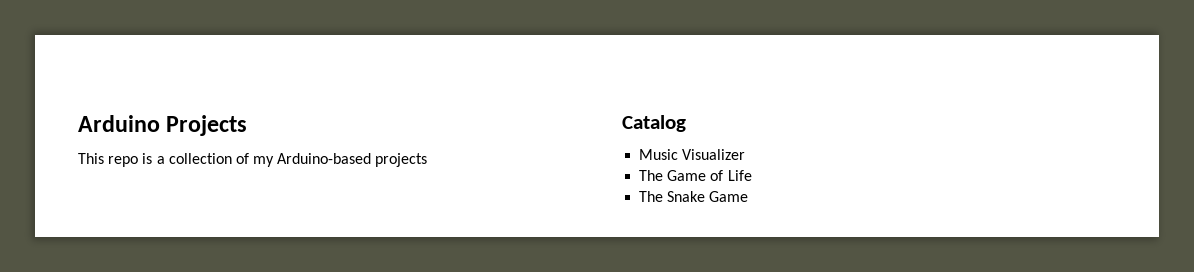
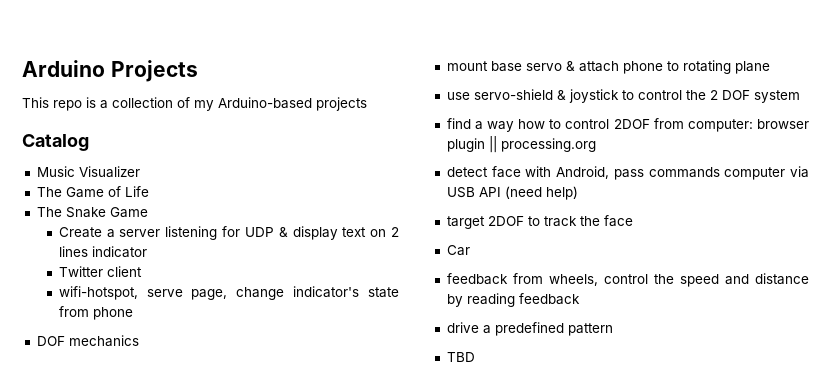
(749, 196) none -> [58,226,399,240] [58,246,147,258] [58,266,142,277] [58,286,399,300] [58,306,133,320] [36,335,139,347] [446,60,770,74] [446,89,800,103] [446,118,809,132] [446,136,596,153] [446,166,809,180] [446,186,578,200] [446,215,633,229] [446,245,470,256] [446,273,809,287] [446,293,580,307] [446,322,613,336] [446,352,475,362] // Create a server listening for UDP & display text on 2 lines indicator // Twitter client // wifi-hotspot, serve page, change indicator's state from phone // DOF mechanics // mount base servo & attach phone to rotating plane // use servo-shield & joystick to control the 2 DOF system // find a way how to control 2DOF from computer: browser plugin || processing.org // detect face with Android, pass commands computer via USB API (need help) // target 2DOF to track the face // Car // feedback from wheels, control the speed and distance by reading feedback // drive a predefined pattern // TBD

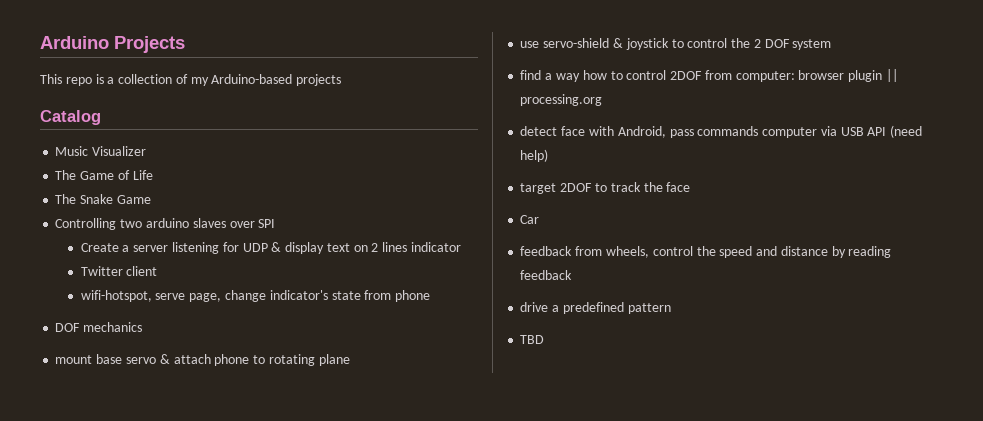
(148, 212) none -> [55,218,276,230] // Controlling two arduino slaves over SPI

